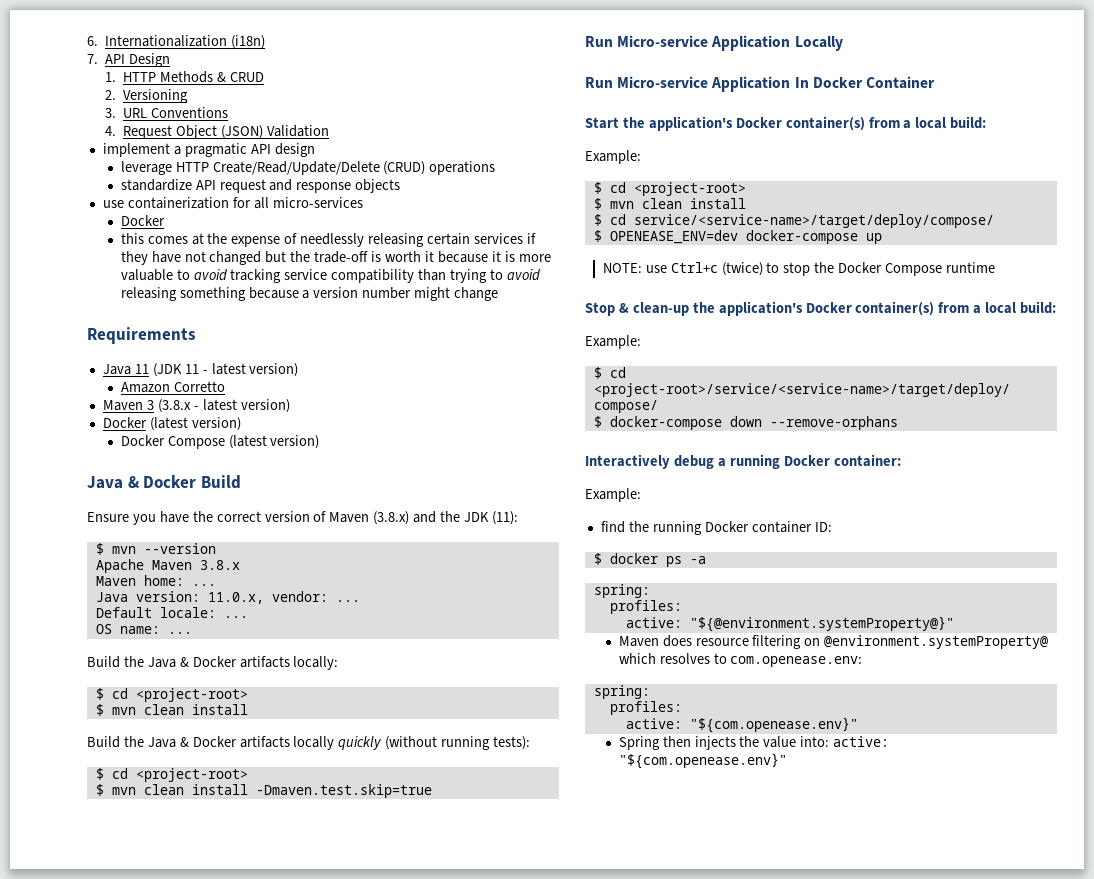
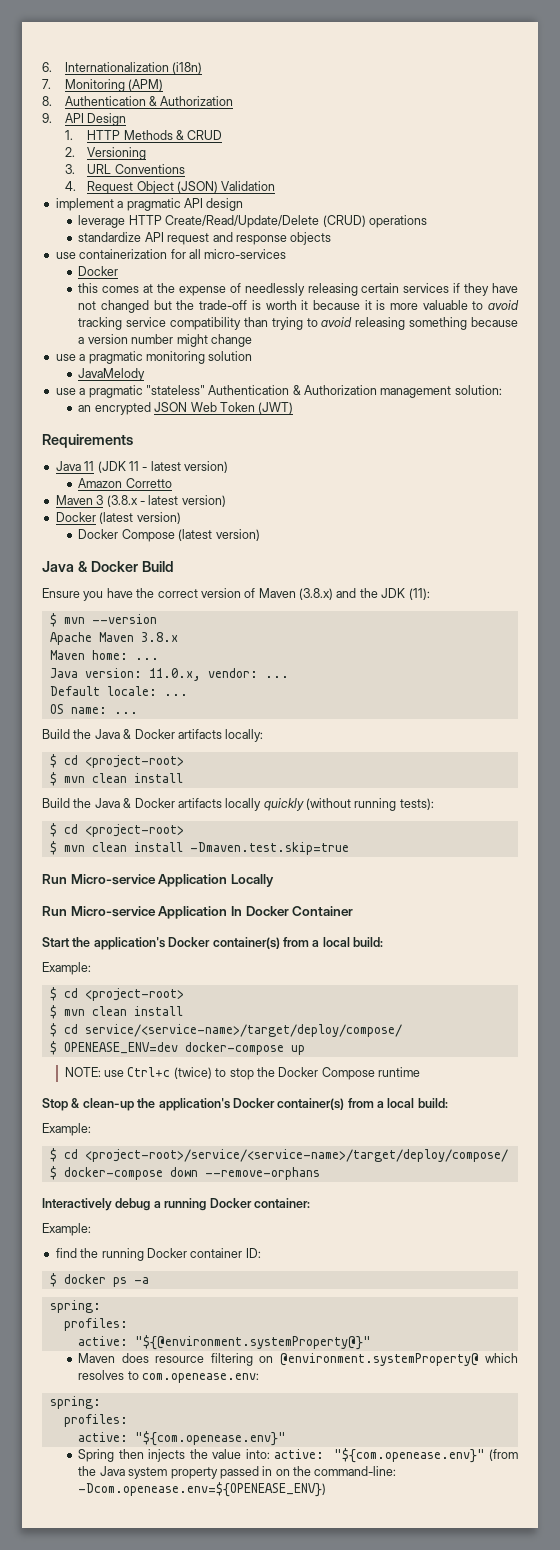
(98, 59) none -> [64,79,164,92] [42,96,234,106] [42,113,52,123] Monitoring (APM) // 8. Authentication & Authorization // 9.
(499, 294) none -> [55,351,253,364] [78,368,146,381] [55,385,502,398] [78,402,294,415] // use a pragmatic monitoring solution // JavaMelody // use a pragmatic "stateless" Authentication & Authorization management solution: // an encrypted JSON Web Token (JWT)
(787, 761) none -> [489,1449,518,1461] [78,1466,397,1479] [78,1482,327,1497] (from the Java system property passed in on the command-line: -Dcom.openease.env=${OPENEASE_ENV})

